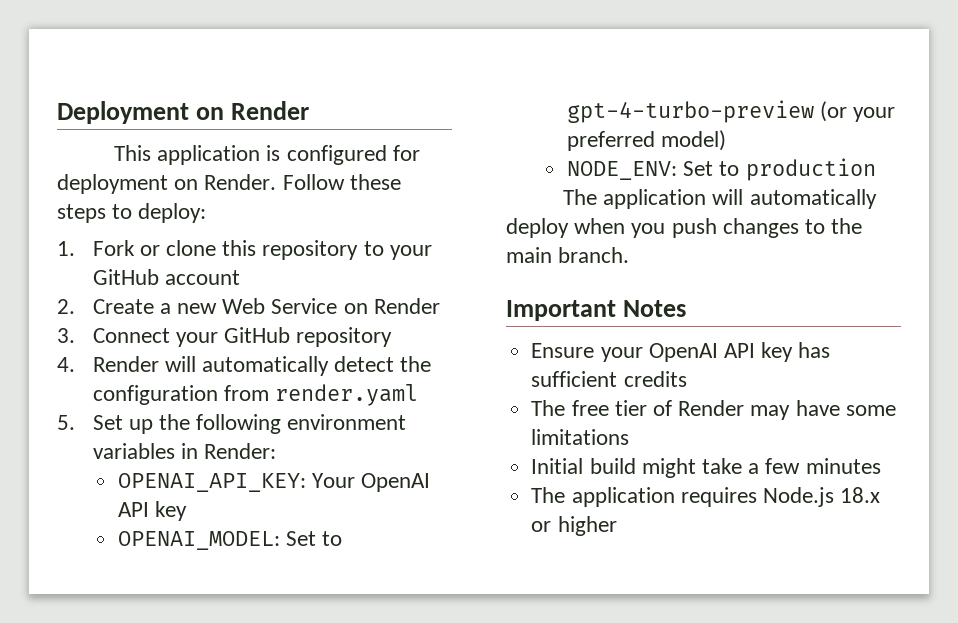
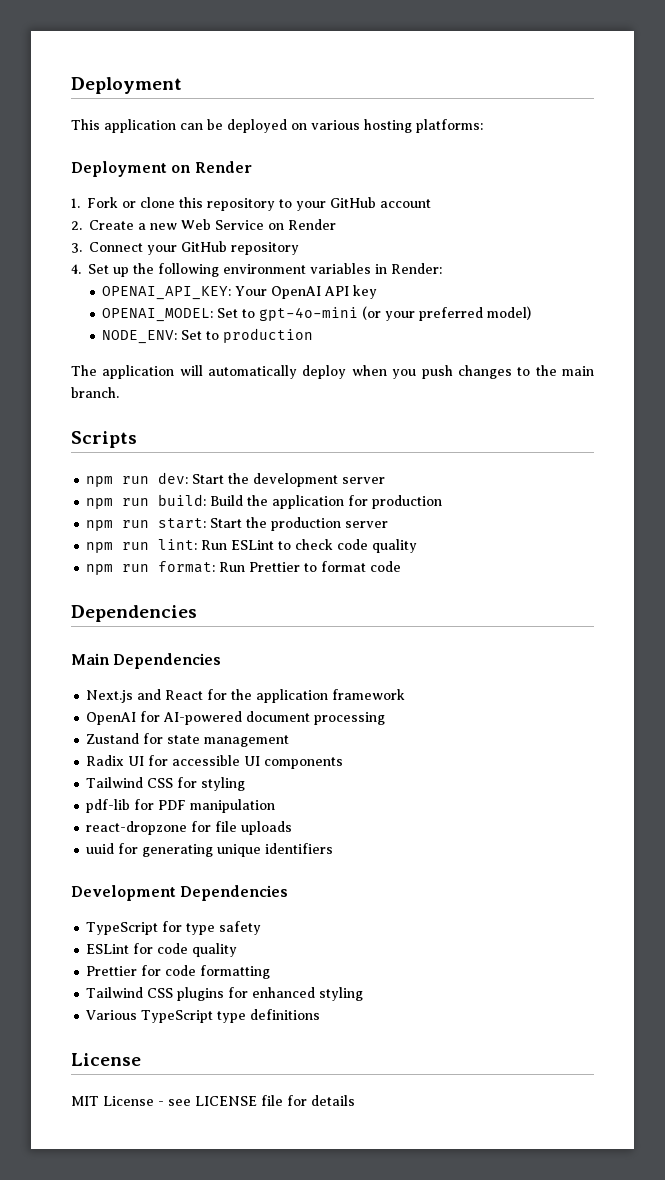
[57,101,309,124] [113,145,420,165] [57,174,401,194] [57,203,207,223] Deployment on Render // This application is configured for deployment on Render. Follow these steps to deploy: -> [71,77,182,94] [71,119,483,133] [71,161,252,177] Deployment // This application can be deployed on various hosting platforms: // Deployment on Render
[92,356,432,376] [92,384,418,406] [57,415,75,430] Render will automatically detect the configuration from render.yaml // 5. -> (81, 269) none
[566,100,814,123] gpt-4-turbo-preview -> [259,307,359,321] gpt-4o-mini
[506,300,686,321] [531,342,831,362] [531,371,687,387] [531,400,896,420] [531,429,630,445] [531,458,881,478] [531,487,881,507] [531,516,617,536] Important Notes // Ensure your OpenAI API key has sufficient credits // The free tier of Render may have some limitations // Initial build might take a few minutes // The application requires Node.js 18.x or higher -> [71,431,137,448] [86,472,386,487] [86,494,443,509] [86,517,389,531] [86,539,418,553] [86,561,402,575] [71,605,197,622] [71,653,222,669] [86,689,406,703] [86,711,386,725] [86,733,290,747] [86,755,344,769] [86,777,246,791] [86,799,276,813] [86,821,293,835] [86,843,334,857] [71,885,289,901] [86,921,262,935] [86,943,238,957] [86,965,271,979] [86,987,364,1001] [86,1009,321,1023] [71,1053,141,1066] [71,1095,355,1106] Scripts // npm run dev: Start the development server // npm run build: Build the application for production // npm run start: Start the production server // npm run lint: Run ESLint to check code quality // npm run format: Run Prettier to format code // Dependencies // Main Dependencies // Next.js and React for the application framework // OpenAI for AI-powered document processing // Zustand for state management // Radix UI for accessible UI components // Tailwind CSS for styling // pdf-lib for PDF manipulation // react-dropzone for file uploads // uuid for generating unique identifiers // Development Dependencies // TypeScript for type safety // ESLint for code quality // Prettier for code formatting // Tailwind CSS plugins for enhanced styling // Various TypeScript type definitions // License // MIT License - see LICENSE file for details

